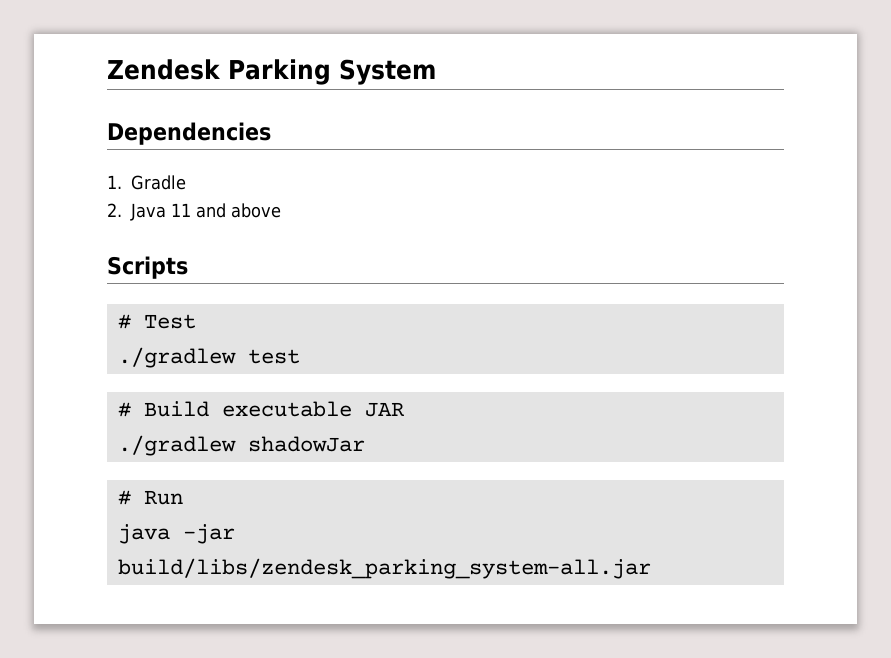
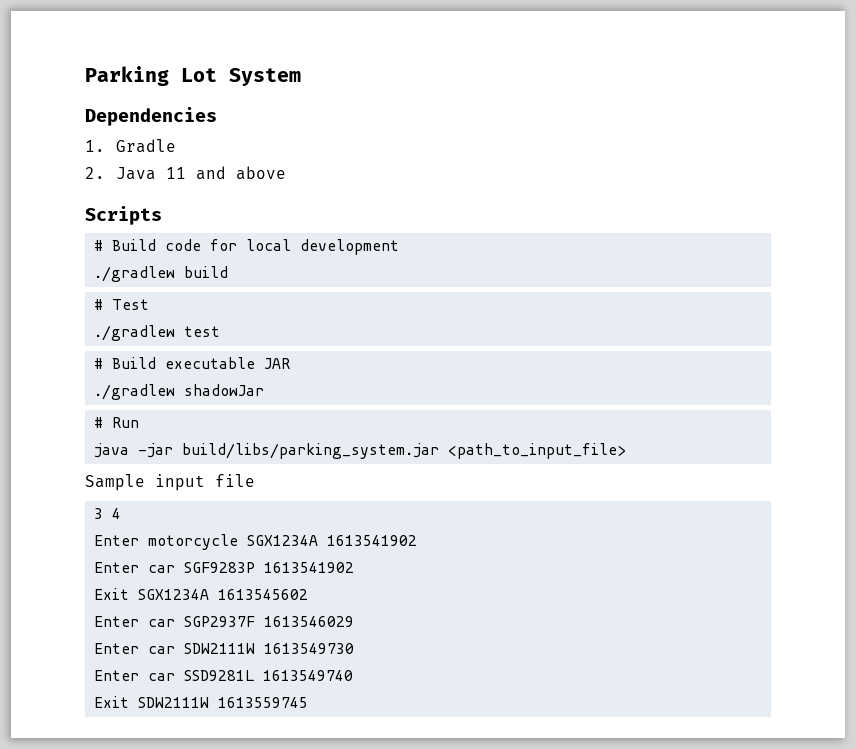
[107,59,331,85] Zendesk Parking -> [85,66,217,86] Parking Lot
(188, 267) none -> [94,239,400,255] [94,266,229,282] // # Build code for local development // ./gradlew build
[117,558,651,579] build/libs/zendesk_parking_system-all.jar -> [182,443,627,459] [85,474,255,491] [94,508,122,519] [94,534,418,550] [94,562,355,573] [94,588,309,600] [94,616,355,627] [94,643,355,654] [94,670,354,681] [94,696,309,708] build/libs/parking_system.jar <path_to_input_file> // Sample input file // 3 4 // Enter motorcycle SGX1234A 1613541902 // Enter car SGF9283P 1613541902 // Exit SGX1234A 1613545602 // Enter car SGP2937F 1613546029 // Enter car SDW2111W 1613549730 // Enter car SSD9281L 1613549740 // Exit SDW2111W 1613559745

